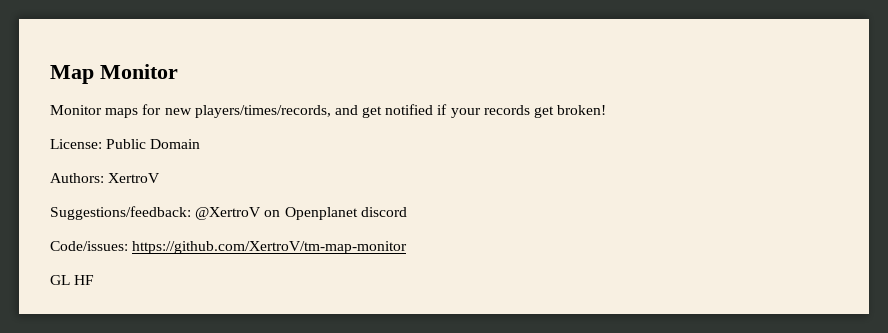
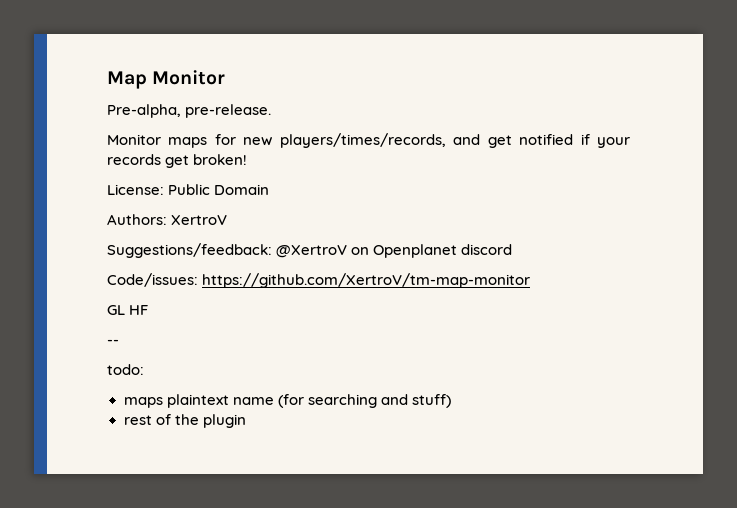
(178, 71) none -> [107,104,272,118] // Pre-alpha, pre-release.
(95, 280) none -> [107,339,119,345] [107,364,144,375] [123,394,451,408] [123,414,246,428] // -- // todo: // maps plaintext name (for searching and stuff) // rest of the plugin

